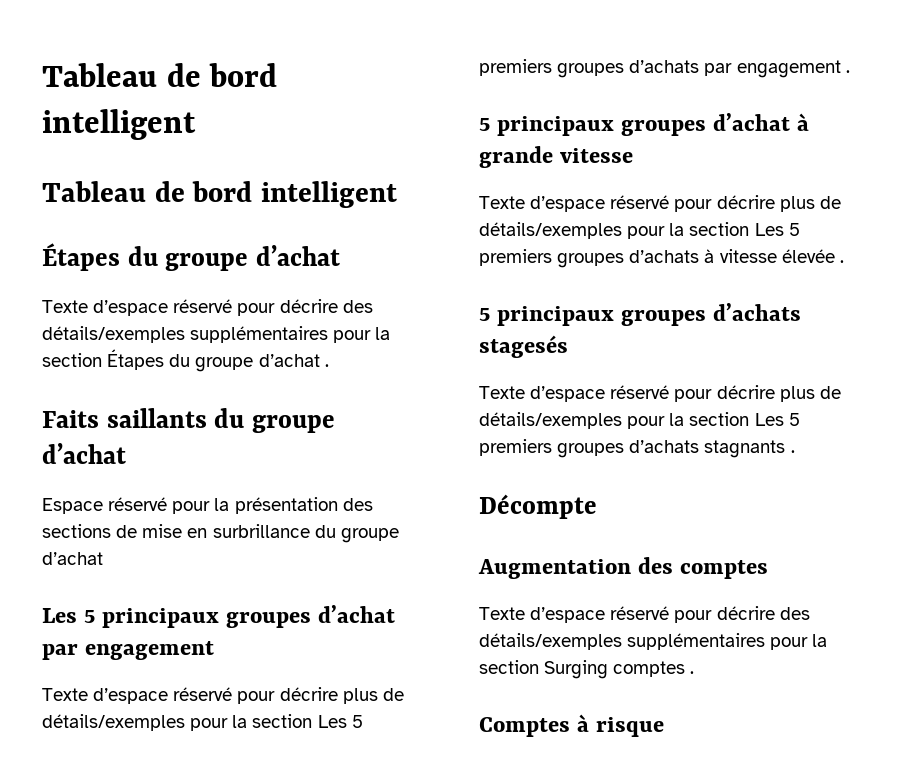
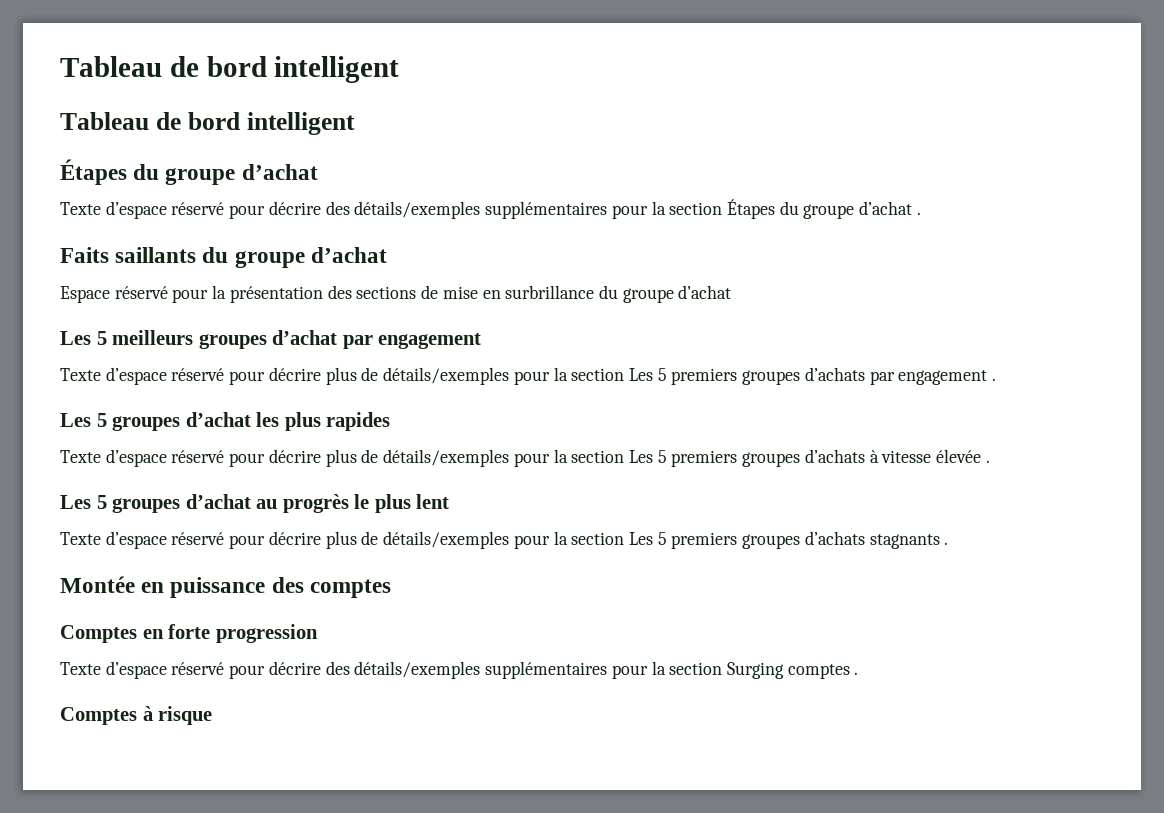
[101,608,219,628] principaux -> [112,330,194,345] meilleurs
[479,113,809,136] [479,146,633,168] 5 principaux groupes d’achat à grande vitesse -> [60,412,391,431] Les 5 groupes d’achat les plus rapides
[479,303,801,326] [479,335,568,358] 5 principaux groupes d’achats stagesés -> [60,494,450,513] Les 5 groupes d’achat au progrès le plus lent
[479,494,597,519] [478,559,631,579] Décompte // Augmentation -> [60,576,266,598] Montée en puissance
(768, 569) none -> [60,624,318,643] // Comptes en forte progression

